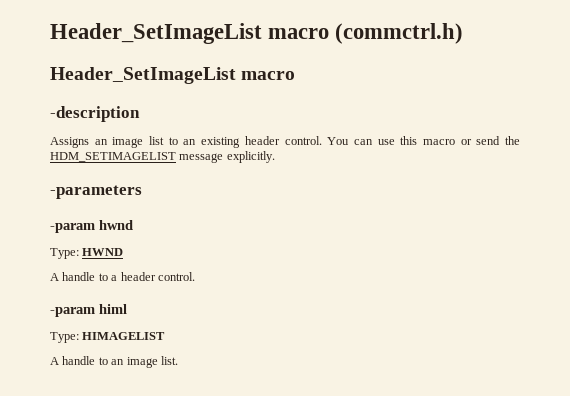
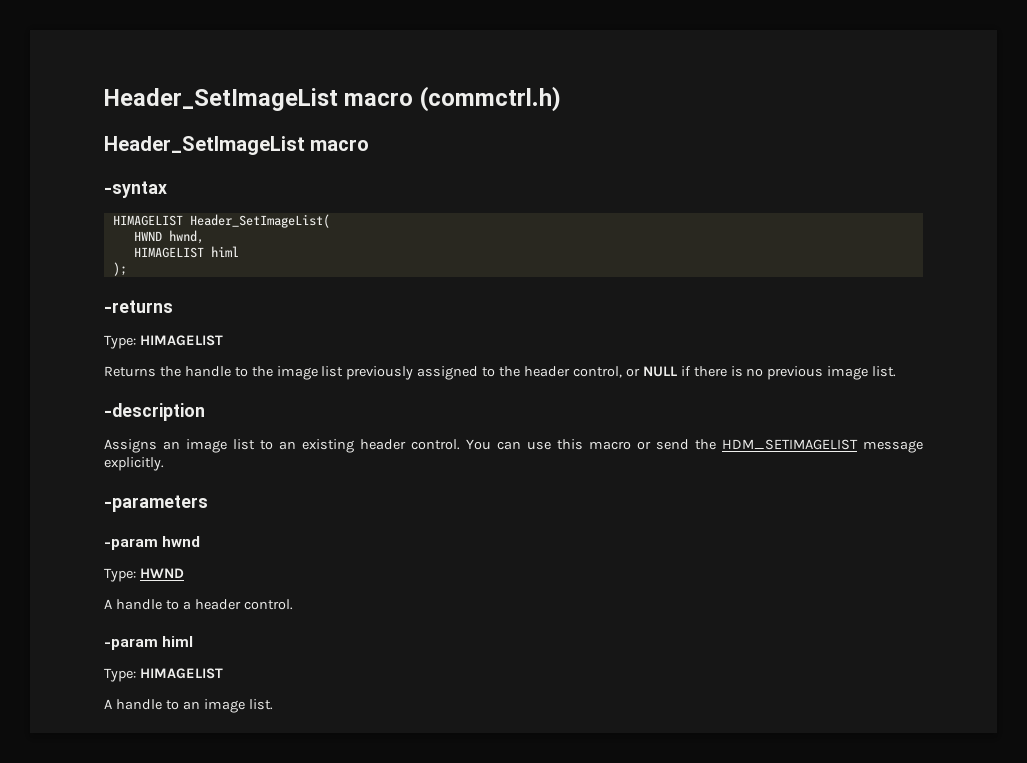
(296, 75) none -> [104,181,167,198] [112,214,330,228] [133,230,204,244] [133,246,239,258] [112,262,127,276] [104,300,173,313] [104,335,223,349] [104,366,897,380] // -syntax // HIMAGELIST Header_SetImageList( // HWND hwnd, // HIMAGELIST himl // ); // -returns // Type: HIMAGELIST // Returns the handle to the image list previously assigned to the header control, or NULL if there is no previous image list.

